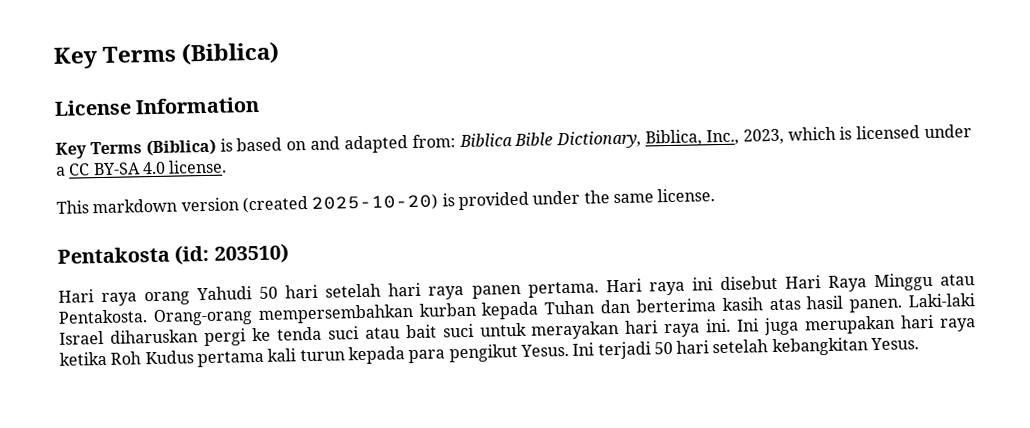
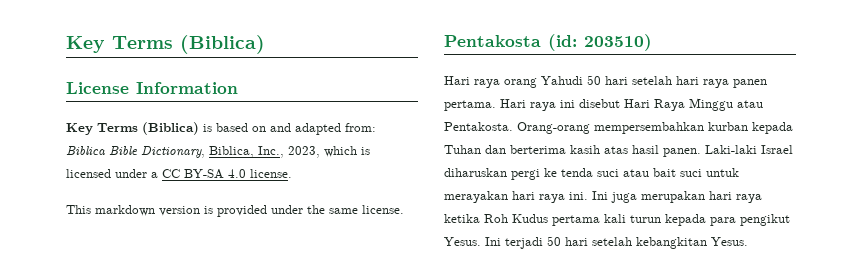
[241,193,439,214] (created 2025-10-20) -> (200, 211) none

